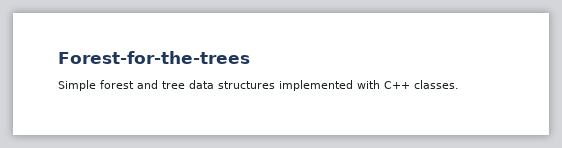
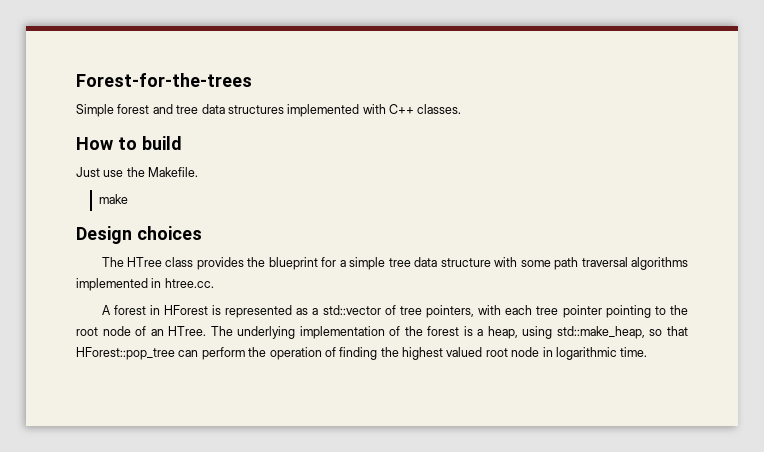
(459, 84) none -> [76,136,182,150] [76,167,199,177] [98,194,128,204] [76,226,202,244] [101,257,689,270] [76,278,214,291] [101,305,689,318] [76,326,688,339] [76,347,648,360] // How to build // Just use the Makefile. // make // Design choices // The HTree class provides the blueprint for a simple tree data structure with some path traversal algorithms implemented in htree.cc. // A forest in HForest is represented as a std::vector of tree pointers, with each tree pointer pointing to the root node of an HTree. The underlying implementation of the forest is a heap, using std::make_heap, so that HForest::pop_tree can perform the operation of finding the highest valued root node in logarithmic time.

